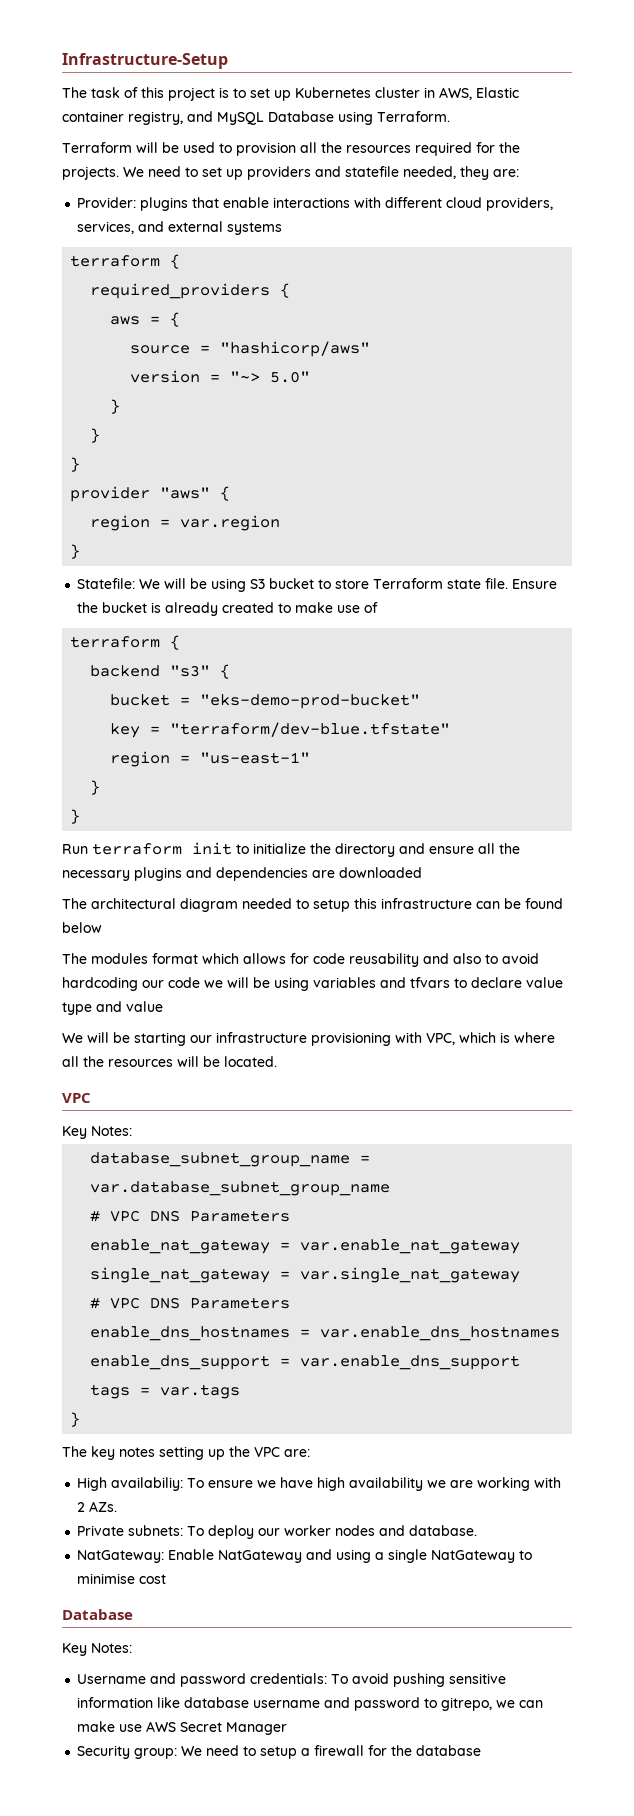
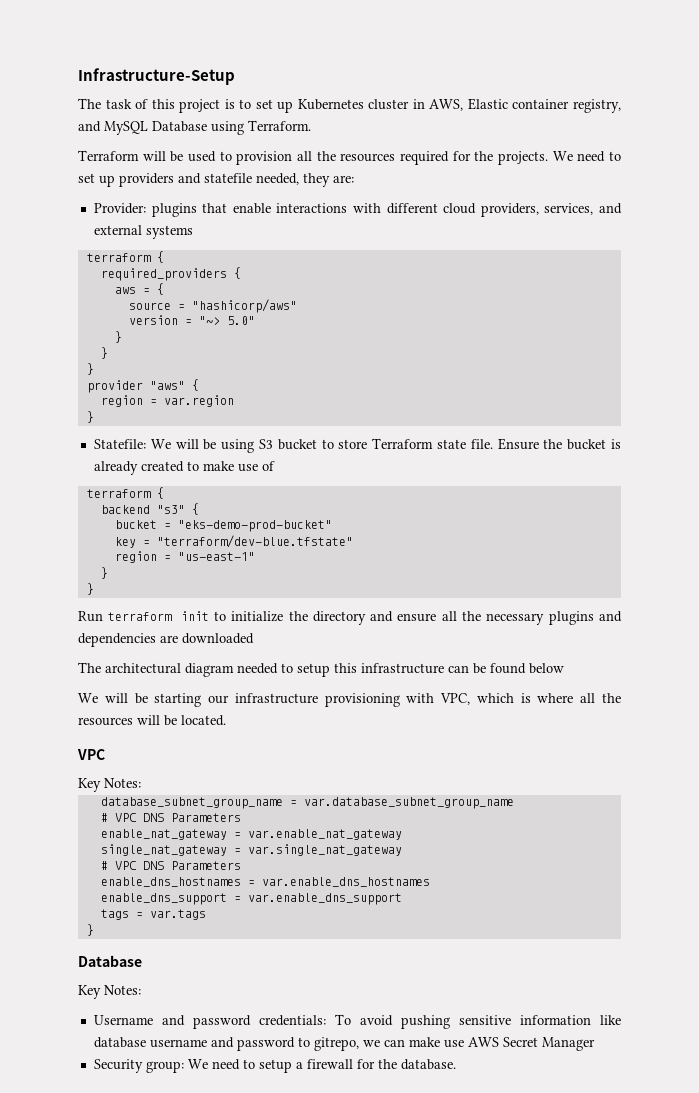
[62,953,539,967] [62,977,563,991] [62,1001,163,1015] // The modules format which allows for code reusability and also to avoid hardcoding our code we will be using variables and tfvars to declare value type and value -> (564, 668) none
[62,1446,310,1460] [77,1477,562,1491] [77,1501,118,1512] [77,1525,478,1539] [77,1549,533,1563] [77,1573,167,1584] // The key notes setting up the VPC are: // High availabiliy: To ensure we have high availability we are working with 2 AZs. // Private subnets: To deploy our worker nodes and database. // NatGateway: Enable NatGateway and using a single NatGateway to minimise cost -> (94, 930) none
[416,1745,482,1756] database -> [400,1059,456,1070] database.

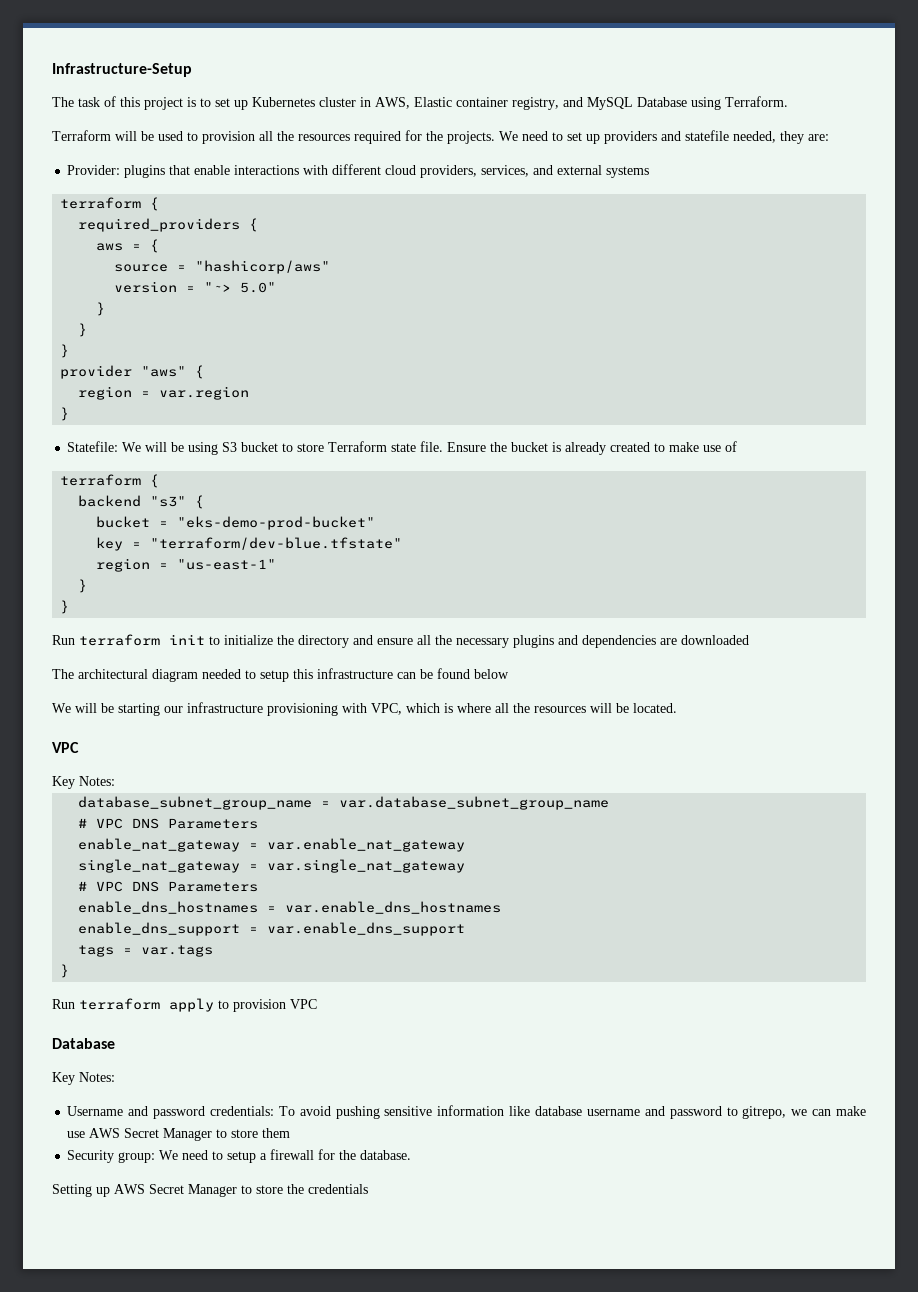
(94, 930) none -> [52,998,317,1012] // Run terraform apply to provision VPC
(595, 1044) none -> [216,1128,291,1138] to store them
(456, 1064) none -> [52,1184,368,1197] // Setting up AWS Secret Manager to store the credentials

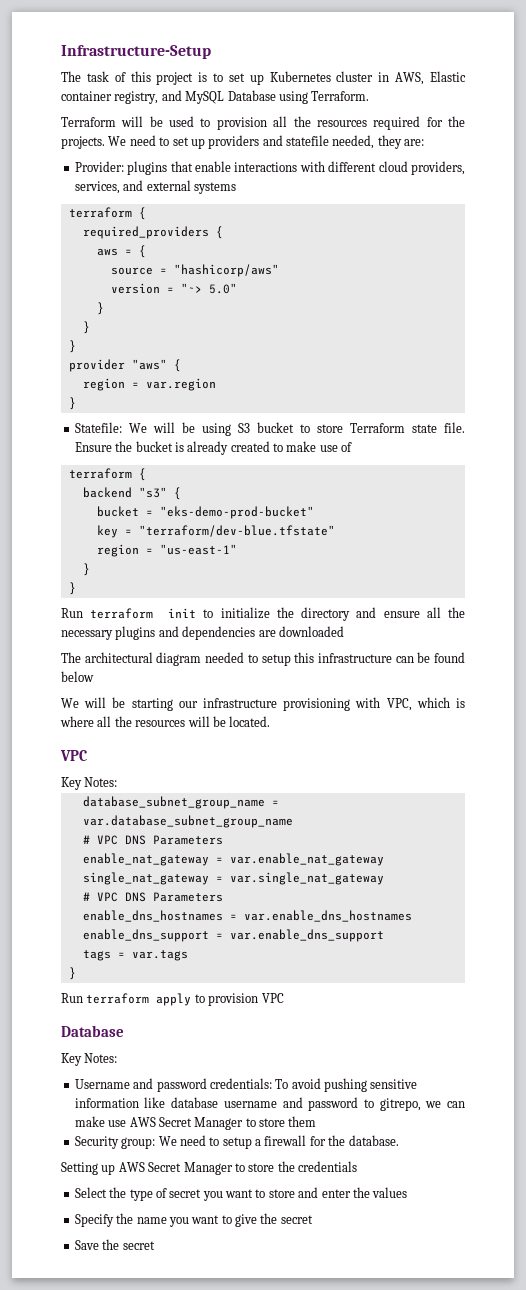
(368, 1189) none -> [74,1187,408,1201] [74,1213,313,1227] [74,1239,155,1250] // Select the type of secret you want to store and enter the values // Specify the name you want to give the secret // Save the secret

